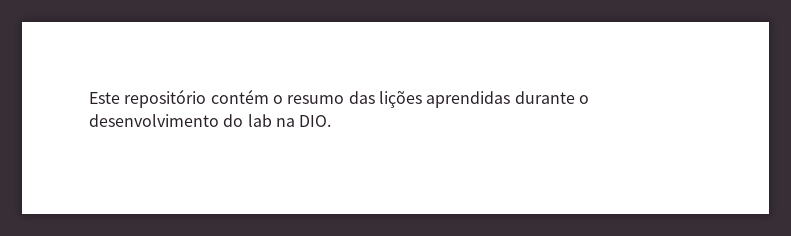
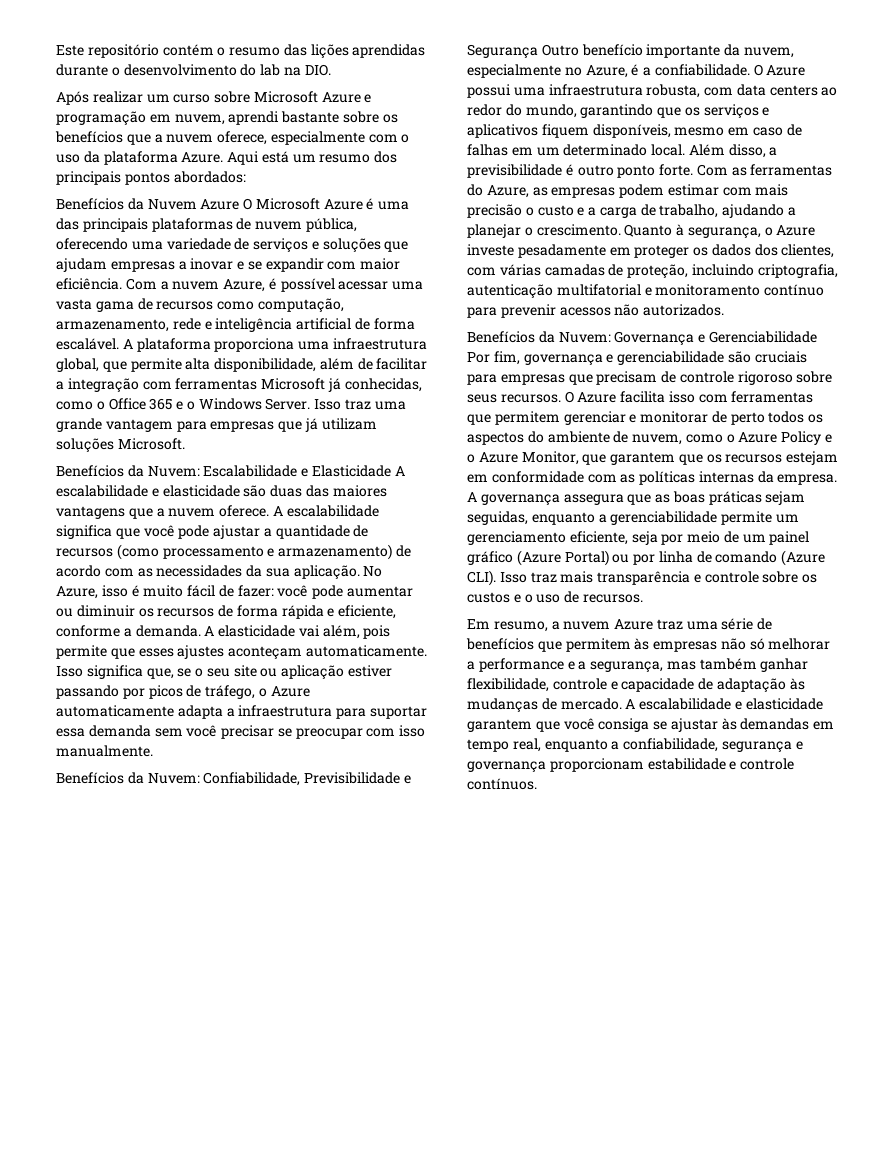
(332, 121) none -> [56,91,372,105] [56,111,398,126] [55,131,410,145] [56,151,398,165] [56,171,246,185] [56,198,410,210] [56,218,357,232] [56,238,409,253] [56,258,401,272] [56,278,424,292] [56,298,344,313] [56,318,415,332] [56,338,427,352] [56,358,428,372] [56,378,422,393] [56,398,406,410] [56,418,377,432] [56,438,185,453] [56,465,405,477] [56,485,387,497] [56,505,379,519] [56,525,369,539] [56,544,411,560] [56,565,383,580] [56,585,414,599] [56,605,397,619] [56,625,391,639] [56,645,427,660] [56,665,393,680] [56,685,310,699] [56,705,427,719] [56,725,426,739] [56,745,153,757] [56,772,411,786] [467,44,794,59] [467,64,806,78] [467,84,838,98] [467,104,770,119] [467,124,802,138] [467,144,778,158] [467,164,833,178] [467,184,789,198] [467,204,797,218] [467,224,816,239] [467,244,835,258] [467,264,838,279] [467,284,825,299] [467,304,725,318] [467,331,817,346] [467,351,807,366] [467,371,833,385] [467,391,814,403] [467,411,824,425] [467,431,833,445] [467,451,839,465] [467,471,838,485] [467,491,806,506] [467,511,799,525] [467,531,810,545] [467,550,826,566] [467,570,818,586] [467,591,643,603] [467,618,773,632] [466,638,831,652] [467,658,809,673] [467,678,805,693] [467,698,823,713] [467,718,835,732] [467,738,803,753] [467,758,795,773] [467,778,537,790] // Após realizar um curso sobre Microsoft Azure e programação em nuvem, aprendi bastante sobre os benefícios que a nuvem oferece, especialmente com o uso da plataforma Azure. Aqui está um resumo dos principais pontos abordados: // Benefícios da Nuvem Azure O Microsoft Azure é uma das principais plataformas de nuvem pública, oferecendo uma variedade de serviços e soluções que ajudam empresas a inovar e se expandir com maior eficiência. Com a nuvem Azure, é possível acessar uma vasta gama de recursos como computação, armazenamento, rede e inteligência artificial de forma escalável. A plataforma proporciona uma infraestrutura global, que permite alta disponibilidade, além de facilitar a integração com ferramentas Microsoft já conhecidas, como o Office 365 e o Windows Server. Isso traz uma grande vantagem para empresas que já utilizam soluções Microsoft. // Benefícios da Nuvem: Escalabilidade e Elasticidade A escalabilidade e elasticidade são duas das maiores vantagens que a nuvem oferece. A escalabilidade significa que você pode ajustar a quantidade de recursos (como processamento e armazenamento) de acordo com as necessidades da sua aplicação. No Azure, isso é muito fácil de fazer: você pode aumentar ou diminuir os recursos de forma rápida e eficiente, conforme a demanda. A elasticidade vai além, pois permite que esses ajustes aconteçam automaticamente. Isso significa que, se o seu site ou aplicação estiver passando por picos de tráfego, o Azure automaticamente adapta a infraestrutura para suportar essa demanda sem você precisar se preocupar com isso manualmente. // Benefícios da Nuvem: Confiabilidade, Previsibilidade e Segurança Outro benefício importante da nuvem, especialmente no Azure, é a confiabilidade. O Azure possui uma infraestrutura robusta, com data centers ao redor do mundo, garantindo que os serviços e aplicativos fiquem disponíveis, mesmo em caso de falhas em um determinado local. Além disso, a previsibilidade é outro ponto forte. Com as ferramentas do Azure, as empresas podem estimar com mais precisão o custo e a carga de trabalho, ajudando a planejar o crescimento. Quanto à segurança, o Azure investe pesadamente em proteger os dados dos clientes, com várias camadas de proteção, incluindo criptografia, autenticação multifatorial e monitoramento contínuo para prevenir acessos não autorizados. // Benefícios da Nuvem: Governança e Gerenciabilidade Por fim, governança e gerenciabilidade são cruciais para empresas que precisam de controle rigoroso sobre seus recursos. O Azure facilita isso com ferramentas que permitem gerenciar e monitorar de perto todos os aspectos do ambiente de nuvem, como o Azure Policy e o Azure Monitor, que garantem que os recursos estejam em conformidade com as políticas internas da empresa. A governança assegura que as boas práticas sejam seguidas, enquanto a gerenciabilidade permite um gerenciamento eficiente, seja por meio de um painel gráfico (Azure Portal) ou por linha de comando (Azure CLI). Isso traz mais transparência e controle sobre os custos e o uso de recursos. // Em resumo, a nuvem Azure traz uma série de benefícios que permitem às empresas não só melhorar a performance e a segurança, mas também ganhar flexibilidade, controle e capacidade de adaptação às mudanças de mercado. A escalabilidade e elasticidade garantem que você consiga se ajustar às demandas em tempo real, enquanto a confiabilidade, segurança e governança proporcionam estabilidade e controle contínuos.

